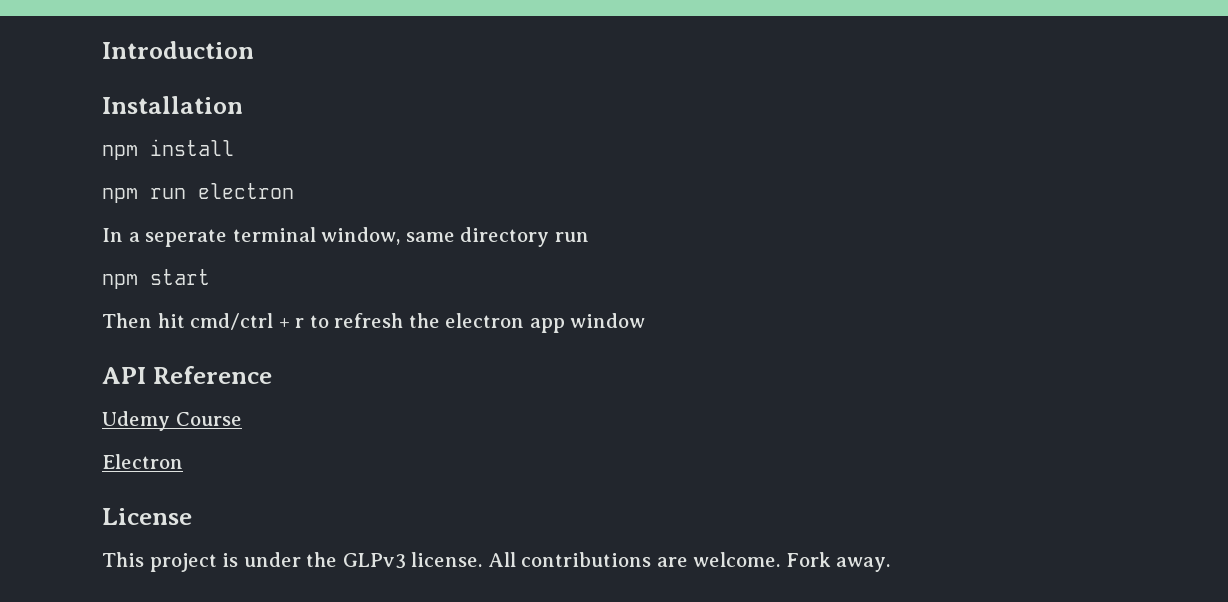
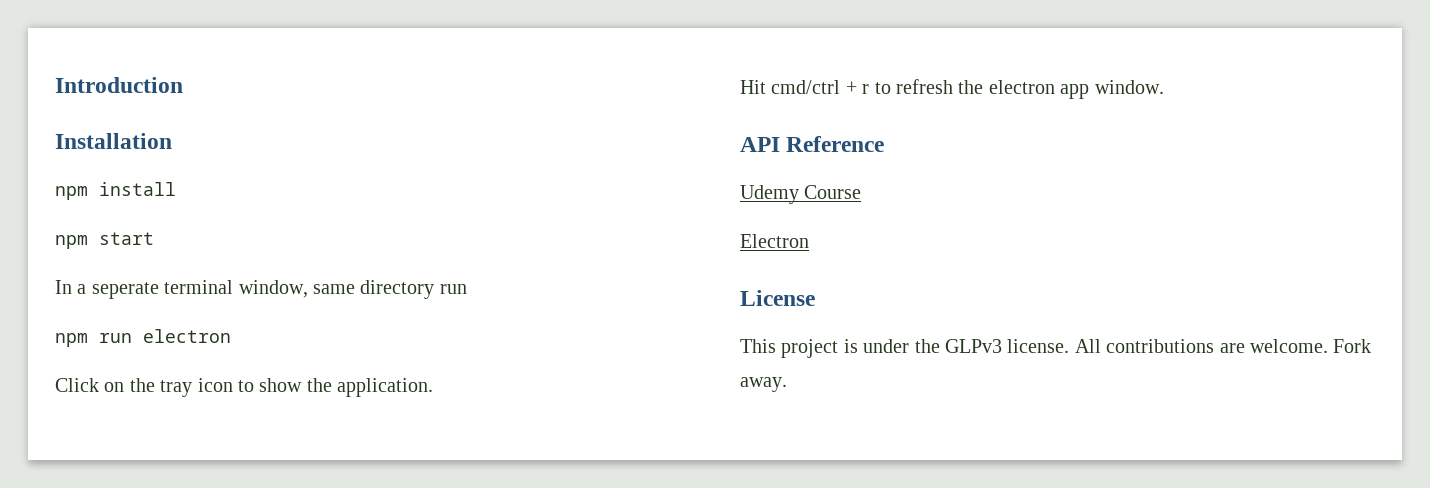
[150,183,294,199] run electron -> [99,232,154,245] start
[150,269,210,285] [102,313,185,328] start // Then hit -> [99,329,231,343] [55,378,434,397] [740,80,766,94] run electron // Click on the tray icon to show the application. // Hit
[570,313,646,328] window -> [1094,80,1164,94] window.

